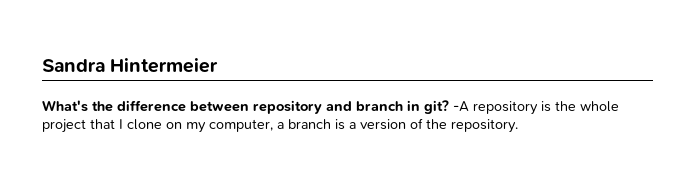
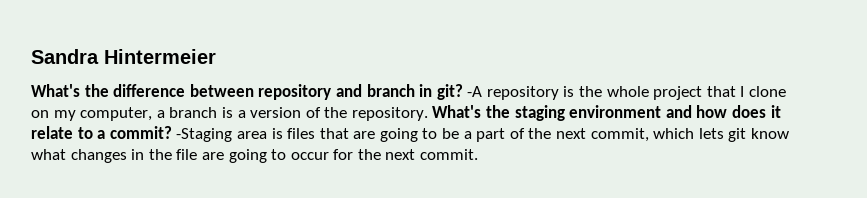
(518, 126) none -> [432,105,781,121] [31,126,789,142] [31,149,479,163] What's the staging environment and how does it relate to a commit? -Staging area is files that are going to be a part of the next commit, which lets git know what changes in the file are going to occur for the next commit.

